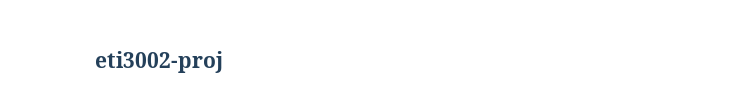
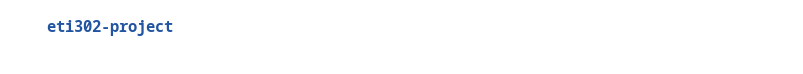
[95,51,223,73] eti3002-proj -> [47,20,173,36] eti302-project

